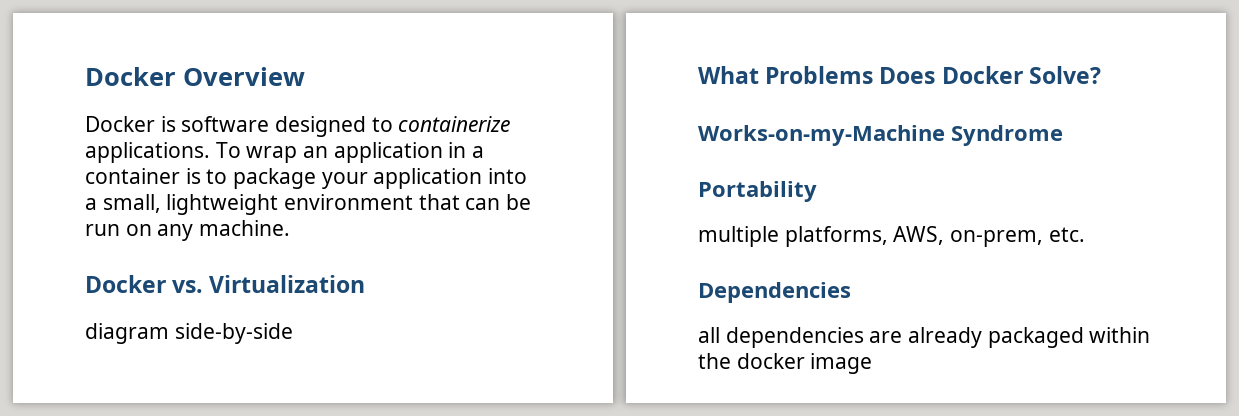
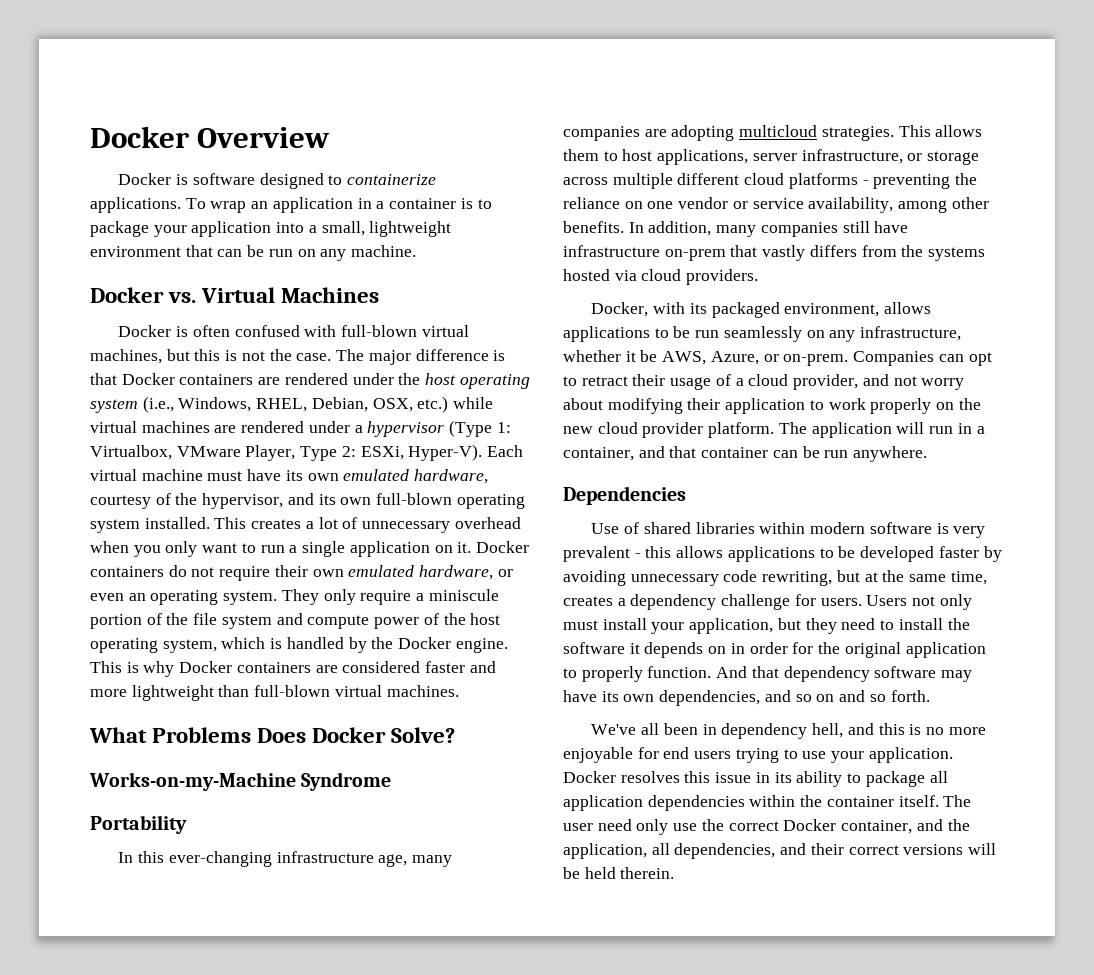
[209,275,366,293] [85,323,293,344] Virtualization // diagram side-by-side -> [201,287,380,303] [118,325,469,337] [90,349,506,365] [90,373,530,389] [90,396,494,413] [90,420,511,437] [90,444,524,461] [90,469,489,484] [90,493,525,509] [90,517,521,533] [90,541,529,557] [90,565,513,581] [90,589,499,605] [90,613,501,629] [90,637,508,653] [90,661,496,677] [90,685,459,701] Virtual Machines // Docker is often confused with full-blown virtual machines, but this is not the case. The major difference is that Docker containers are rendered under the host operating system (i.e., Windows, RHEL, Debian, OSX, etc.) while virtual machines are rendered under a hypervisor (Type 1: Virtualbox, VMware Player, Type 2: ESXi, Hyper-V). Each virtual machine must have its own emulated hardware, courtesy of the hypervisor, and its own full-blown operating system installed. This creates a lot of unnecessary overhead when you only want to run a single application on it. Docker containers do not require their own emulated hardware, or even an operating system. They only require a miniscule portion of the file system and compute power of the host operating system, which is handled by the Docker engine. This is why Docker containers are considered faster and more lightweight than full-blown virtual machines.
[698,226,1085,247] [698,282,851,303] [698,327,1151,348] [698,353,873,374] multiple platforms, AWS, on-prem, etc. // Dependencies // all dependencies are already packaged within the docker image -> [118,851,453,867] [563,125,983,141] [563,149,980,165] [563,173,978,189] [563,197,989,213] [563,221,909,237] [563,245,986,261] [563,269,759,285] [591,302,932,318] [563,326,962,342] [563,350,992,366] [563,374,965,390] [563,398,981,414] [563,422,985,438] [563,446,928,462] [563,486,686,505] [591,522,986,538] [563,546,1002,562] [563,570,987,586] [563,594,972,610] [563,618,970,634] [563,642,986,658] [563,666,973,682] [563,690,930,706] [591,723,986,739] [563,747,953,763] [563,771,948,787] [563,795,972,811] [563,819,970,835] [563,843,997,859] [563,867,675,879] In this ever-changing infrastructure age, many companies are adopting multicloud strategies. This allows them to host applications, server infrastructure, or storage across multiple different cloud platforms - preventing the reliance on one vendor or service availability, among other benefits. In addition, many companies still have infrastructure on-prem that vastly differs from the systems hosted via cloud providers. // Docker, with its packaged environment, allows applications to be run seamlessly on any infrastructure, whether it be AWS, Azure, or on-prem. Companies can opt to retract their usage of a cloud provider, and not worry about modifying their application to work properly on the new cloud provider platform. The application will run in a container, and that container can be run anywhere. // Dependencies // Use of shared libraries within modern software is very prevalent - this allows applications to be developed faster by avoiding unnecessary code rewriting, but at the same time, creates a dependency challenge for users. Users not only must install your application, but they need to install the software it depends on in order for the original application to properly function. And that dependency software may have its own dependencies, and so on and so forth. // We've all been in dependency hell, and this is no more enjoyable for end users trying to use your application. Docker resolves this issue in its ability to package all application dependencies within the container itself. The user need only use the correct Docker container, and the application, all dependencies, and their correct versions will be held therein.

